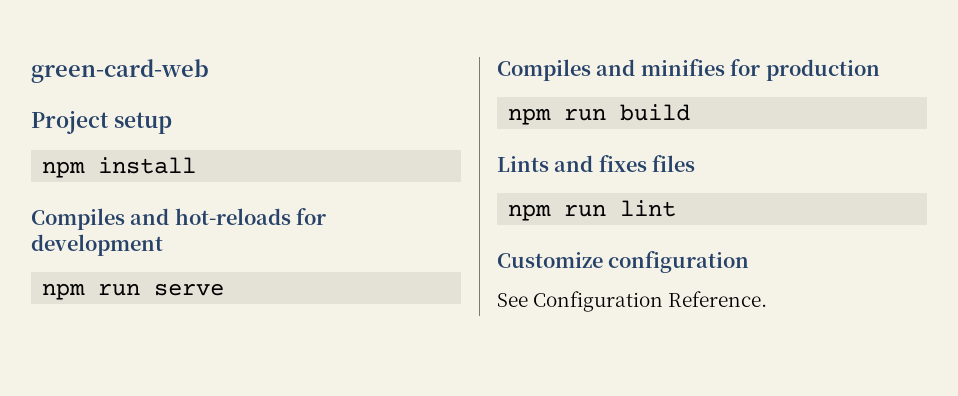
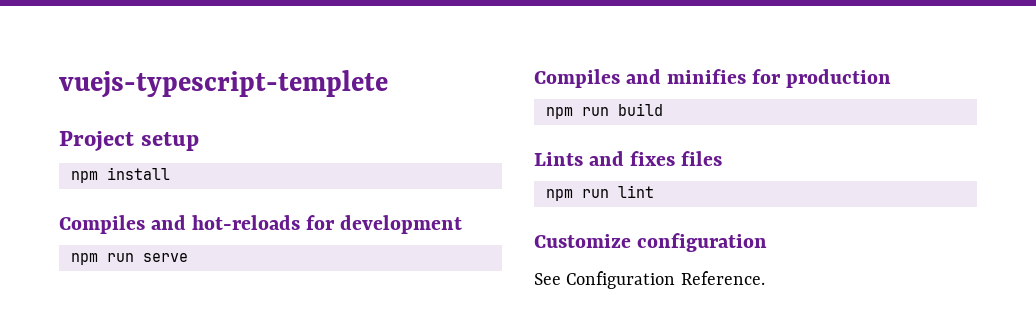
[31,59,209,83] green-card-web -> [59,70,388,98] vuejs-typescript-templete

